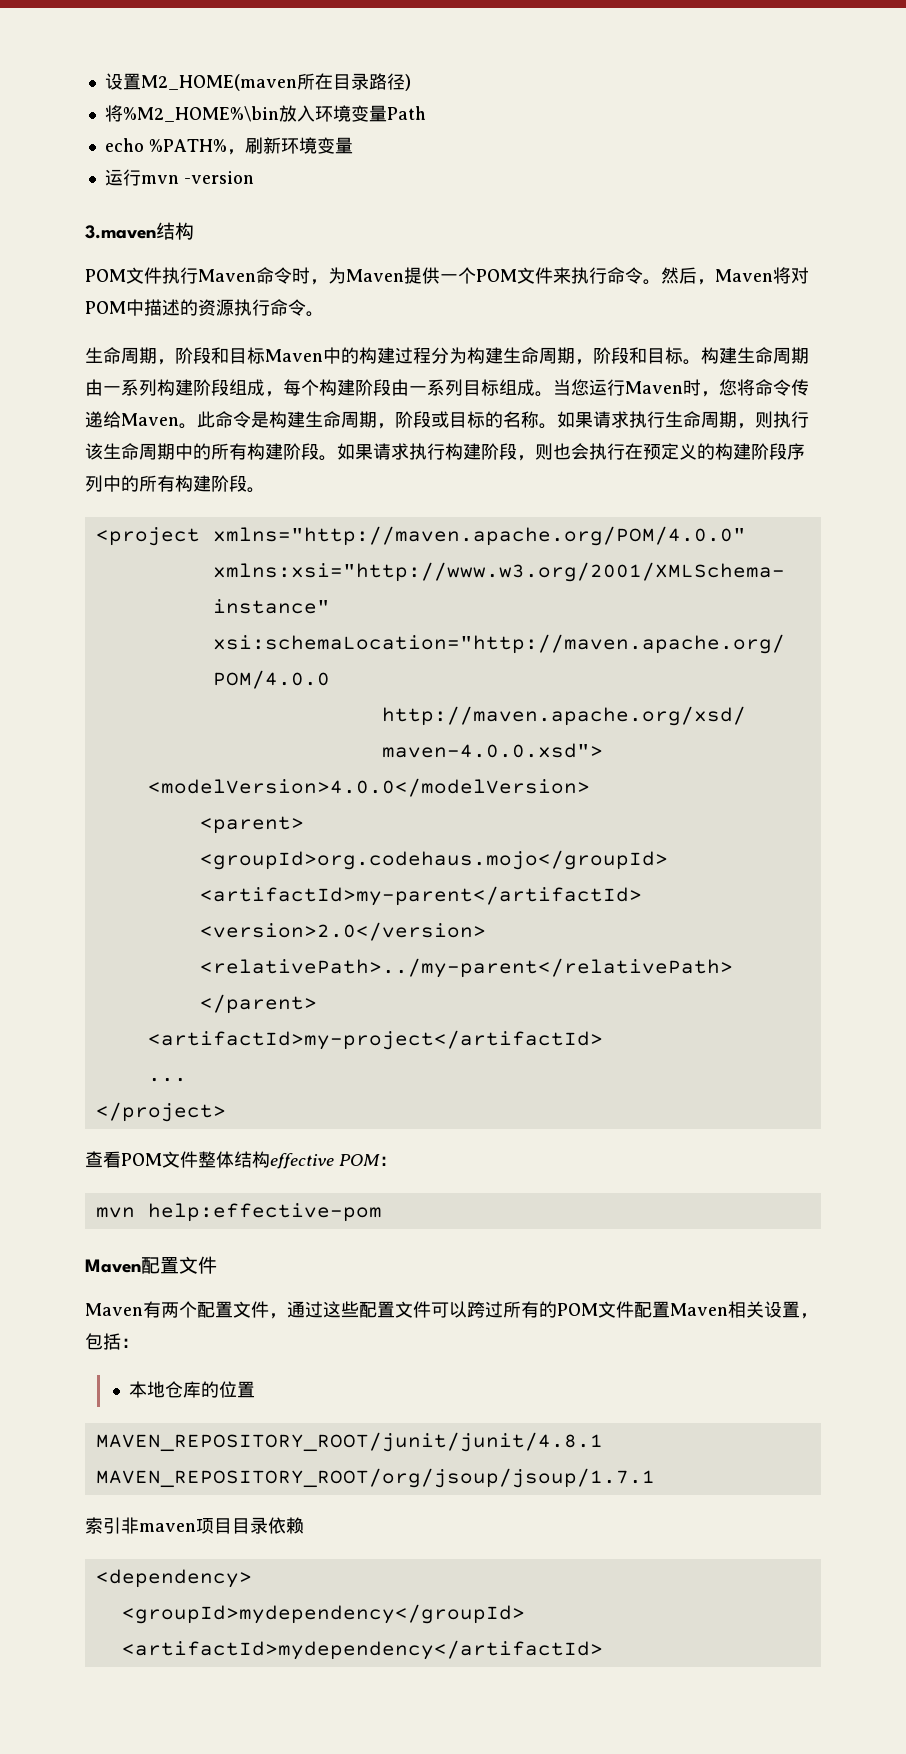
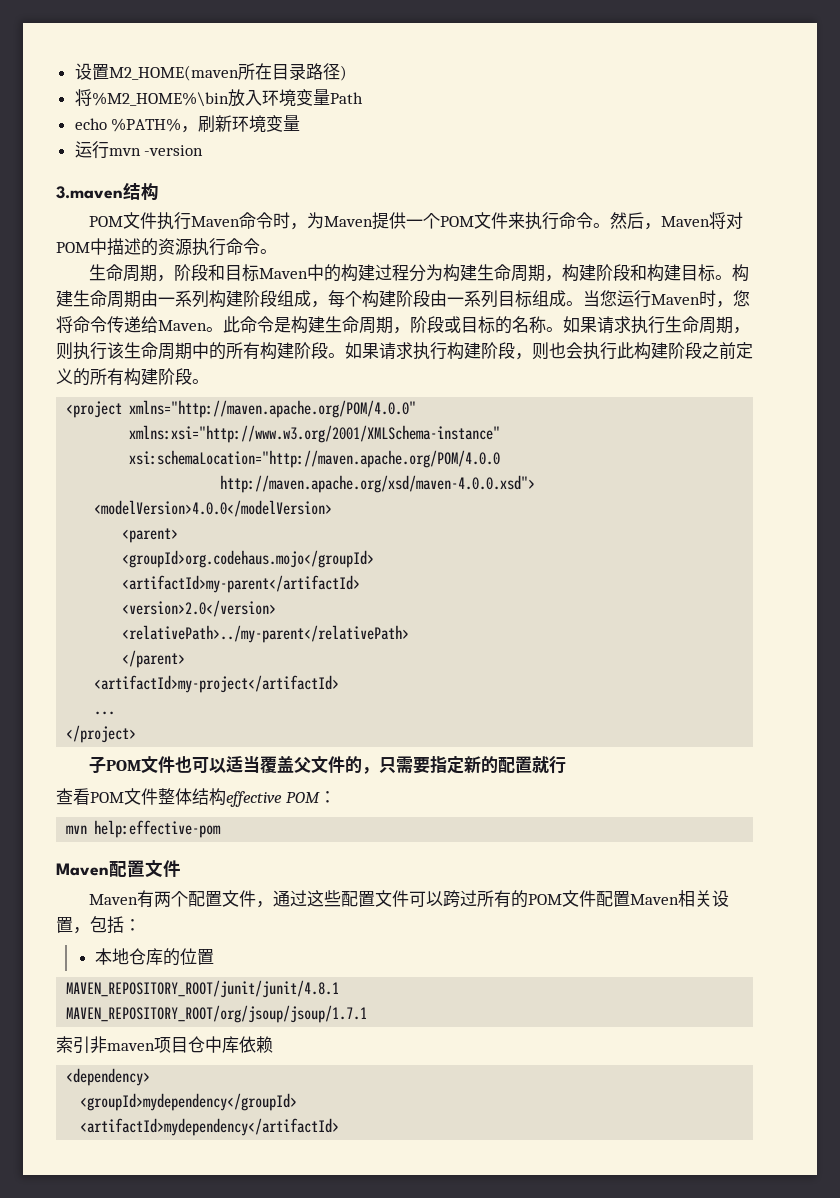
[593,347,647,364] 阶段和 -> [561,264,681,282] 构建阶段和构建
[625,443,805,460] [85,475,121,492] 在预定义的构建阶段序列中 -> [617,342,753,360] [56,368,73,384] 此构建阶段之前定义
(226, 1112) none -> [88,755,566,774] // 子POM文件也可以适当覆盖父文件的，只需要指定新的配置就行
[232,1517,268,1534] 目录 -> [188,1036,239,1053] 仓中库

